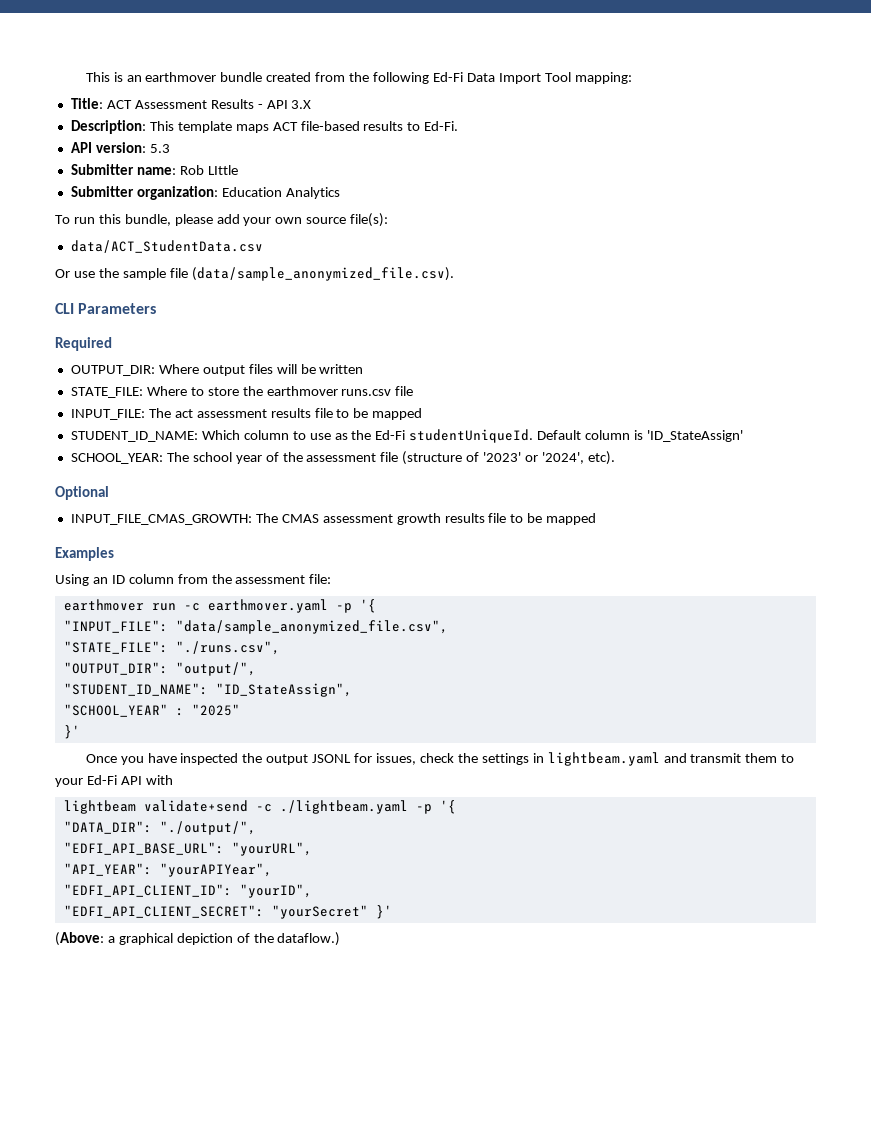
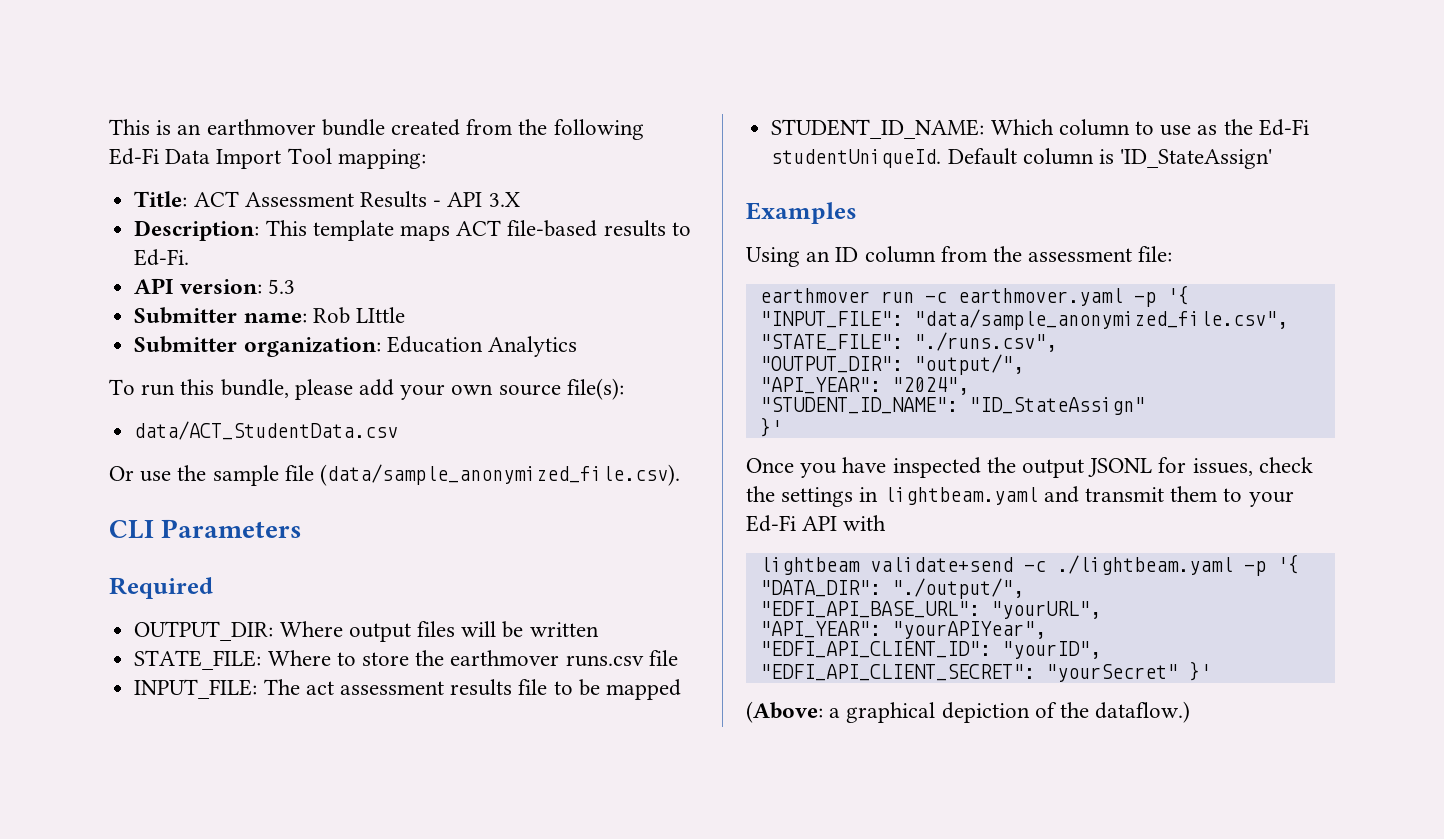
[70,451,615,465] [55,486,109,500] [70,513,597,525] // SCHOOL_YEAR: The school year of the assessment file (structure of '2023' or '2024', etc). // Optional // INPUT_FILE_CMAS_GROWTH: The CMAS assessment growth results file to be mapped -> (1273, 159) none
(256, 669) none -> [759,377,969,395] // "API_YEAR": "2024",
[215,683,352,697] [63,704,240,717] "ID_StateAssign", // "SCHOOL_YEAR" : "2025" -> [968,397,1145,415] "ID_StateAssign"

